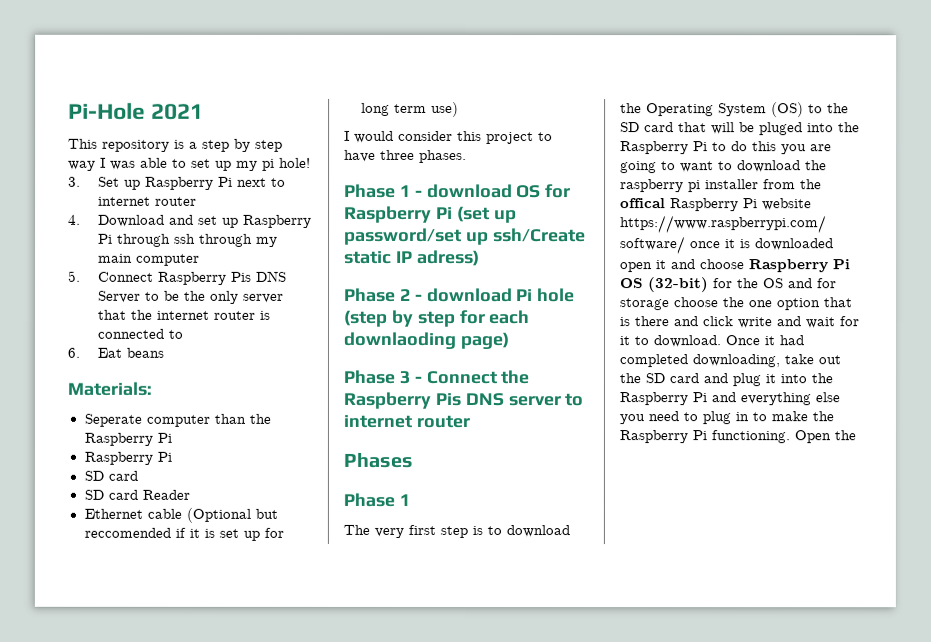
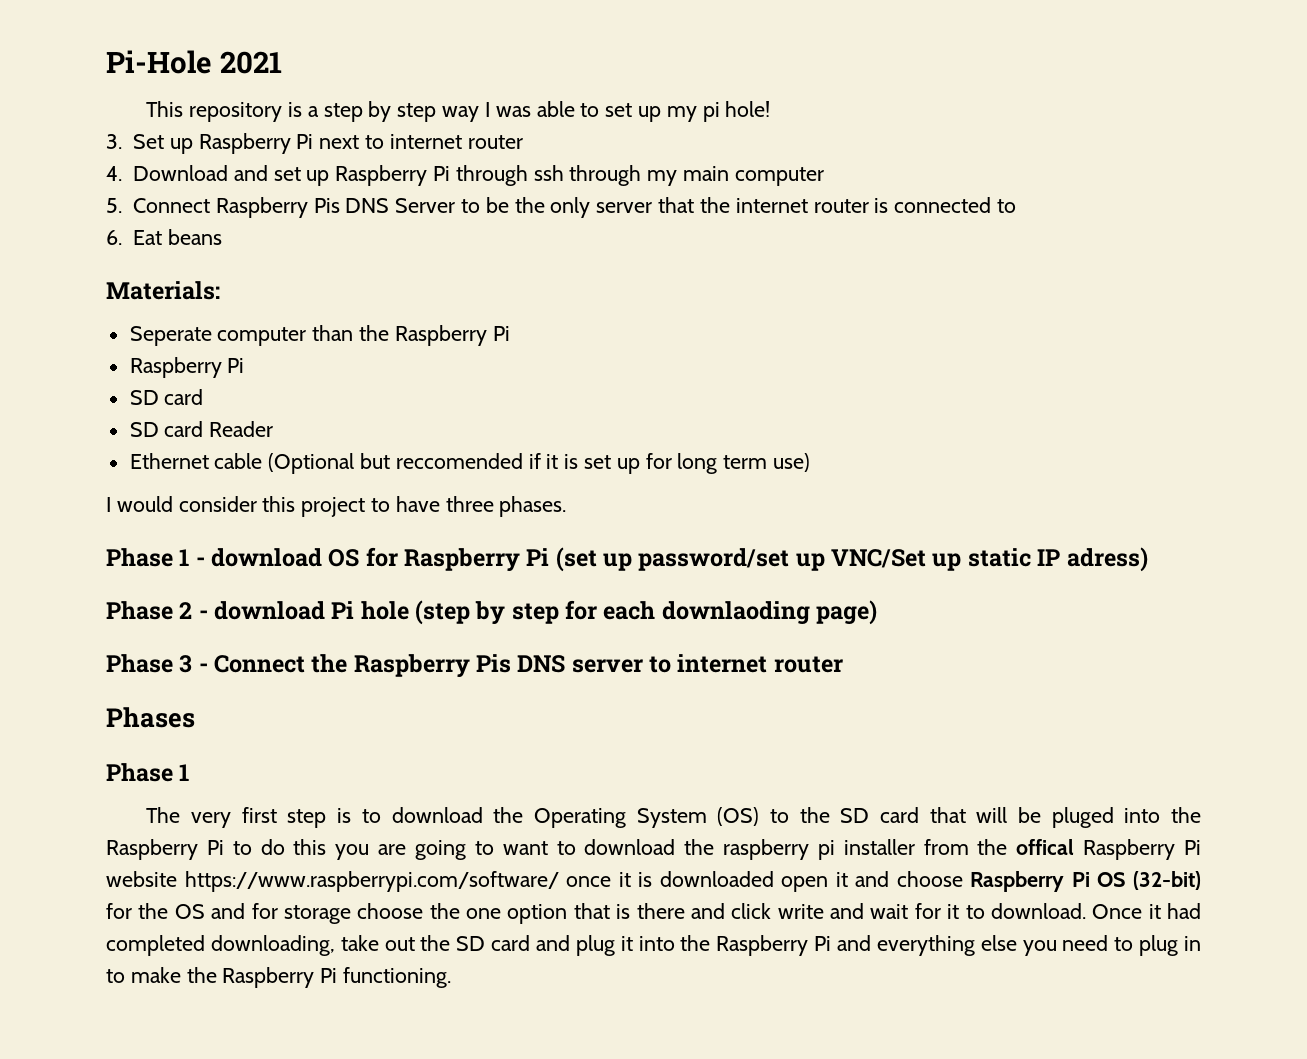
[492,228,586,243] ssh/Create -> [831,549,962,571] VNC/Set up
[794,430,856,444] Open the -> (452, 977) none

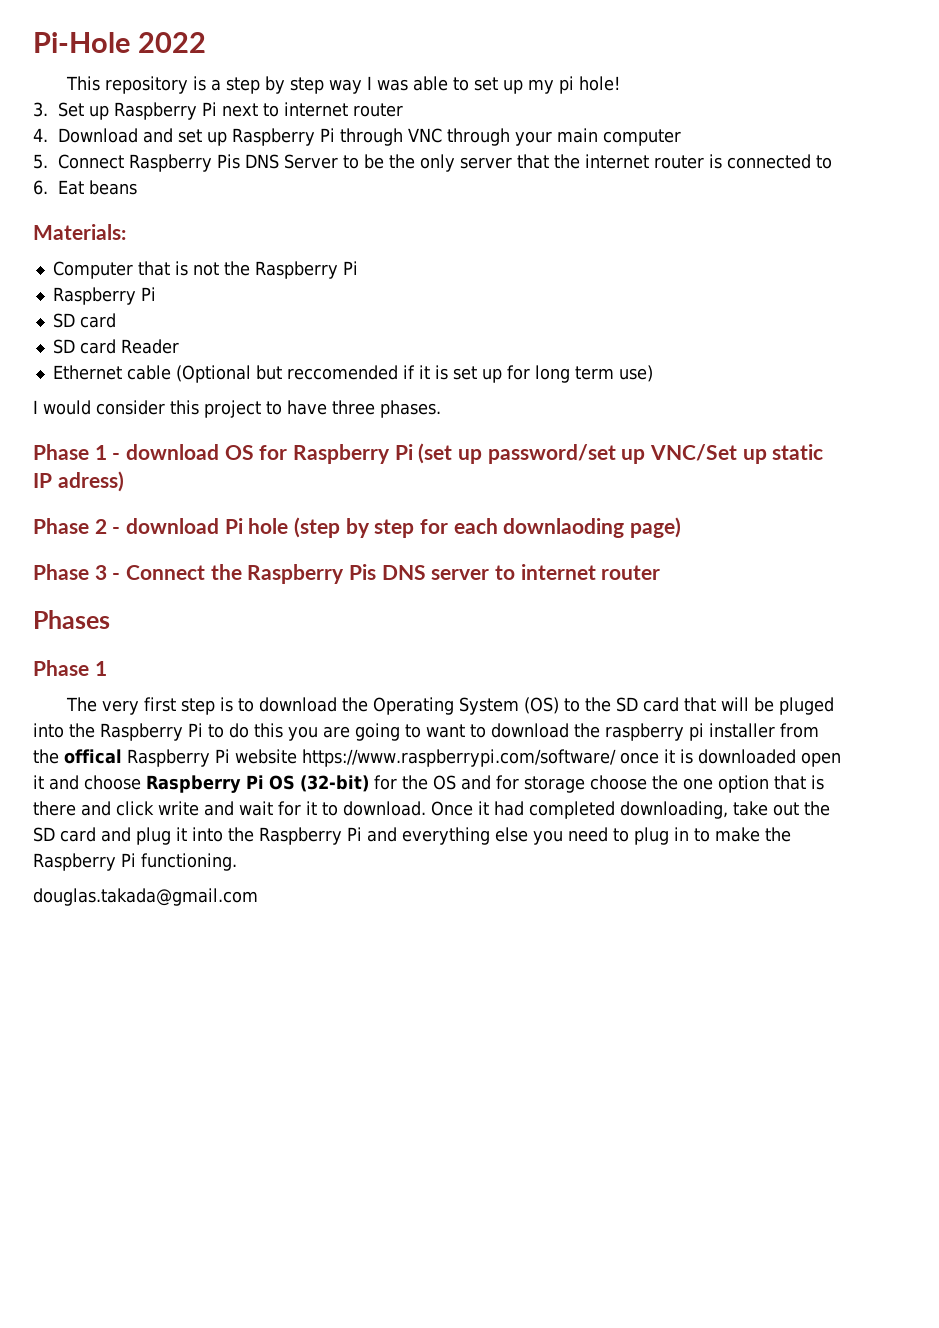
[219,51,282,74] 2021 -> [137,32,206,53] 2022
[533,165,678,186] ssh through my -> [407,128,552,146] VNC through your
[129,325,354,346] Seperate computer than -> [52,261,219,279] Computer that is not
(452, 977) none -> [33,888,258,906] // douglas.takada@gmail.com

